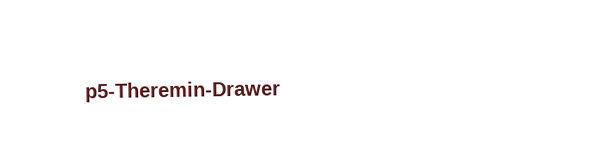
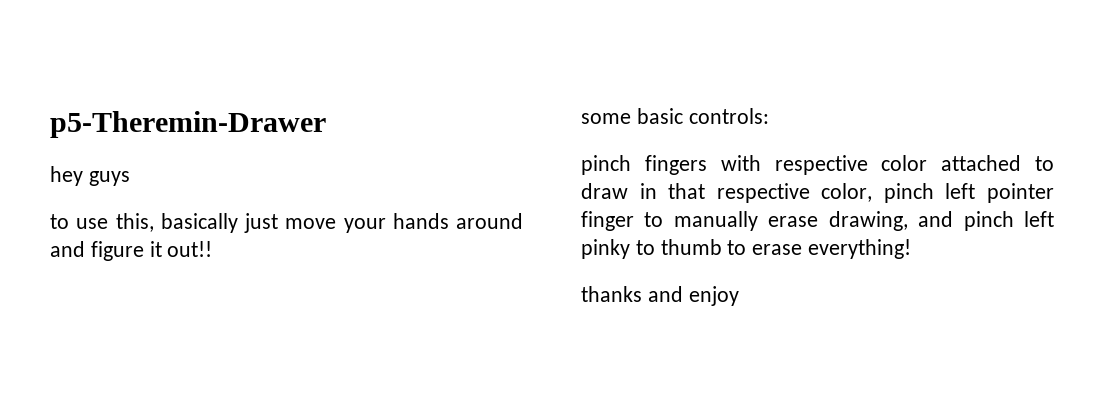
(281, 91) none -> [50,166,130,186] [50,213,523,233] [50,241,213,261] [581,108,769,124] [581,155,1054,175] [581,183,1054,203] [581,211,1054,231] [581,239,912,259] [581,286,739,306] // hey guys // to use this, basically just move your hands around and figure it out!! // some basic controls: // pinch fingers with respective color attached to draw in that respective color, pinch left pointer finger to manually erase drawing, and pinch left pinky to thumb to erase everything! // thanks and enjoy

